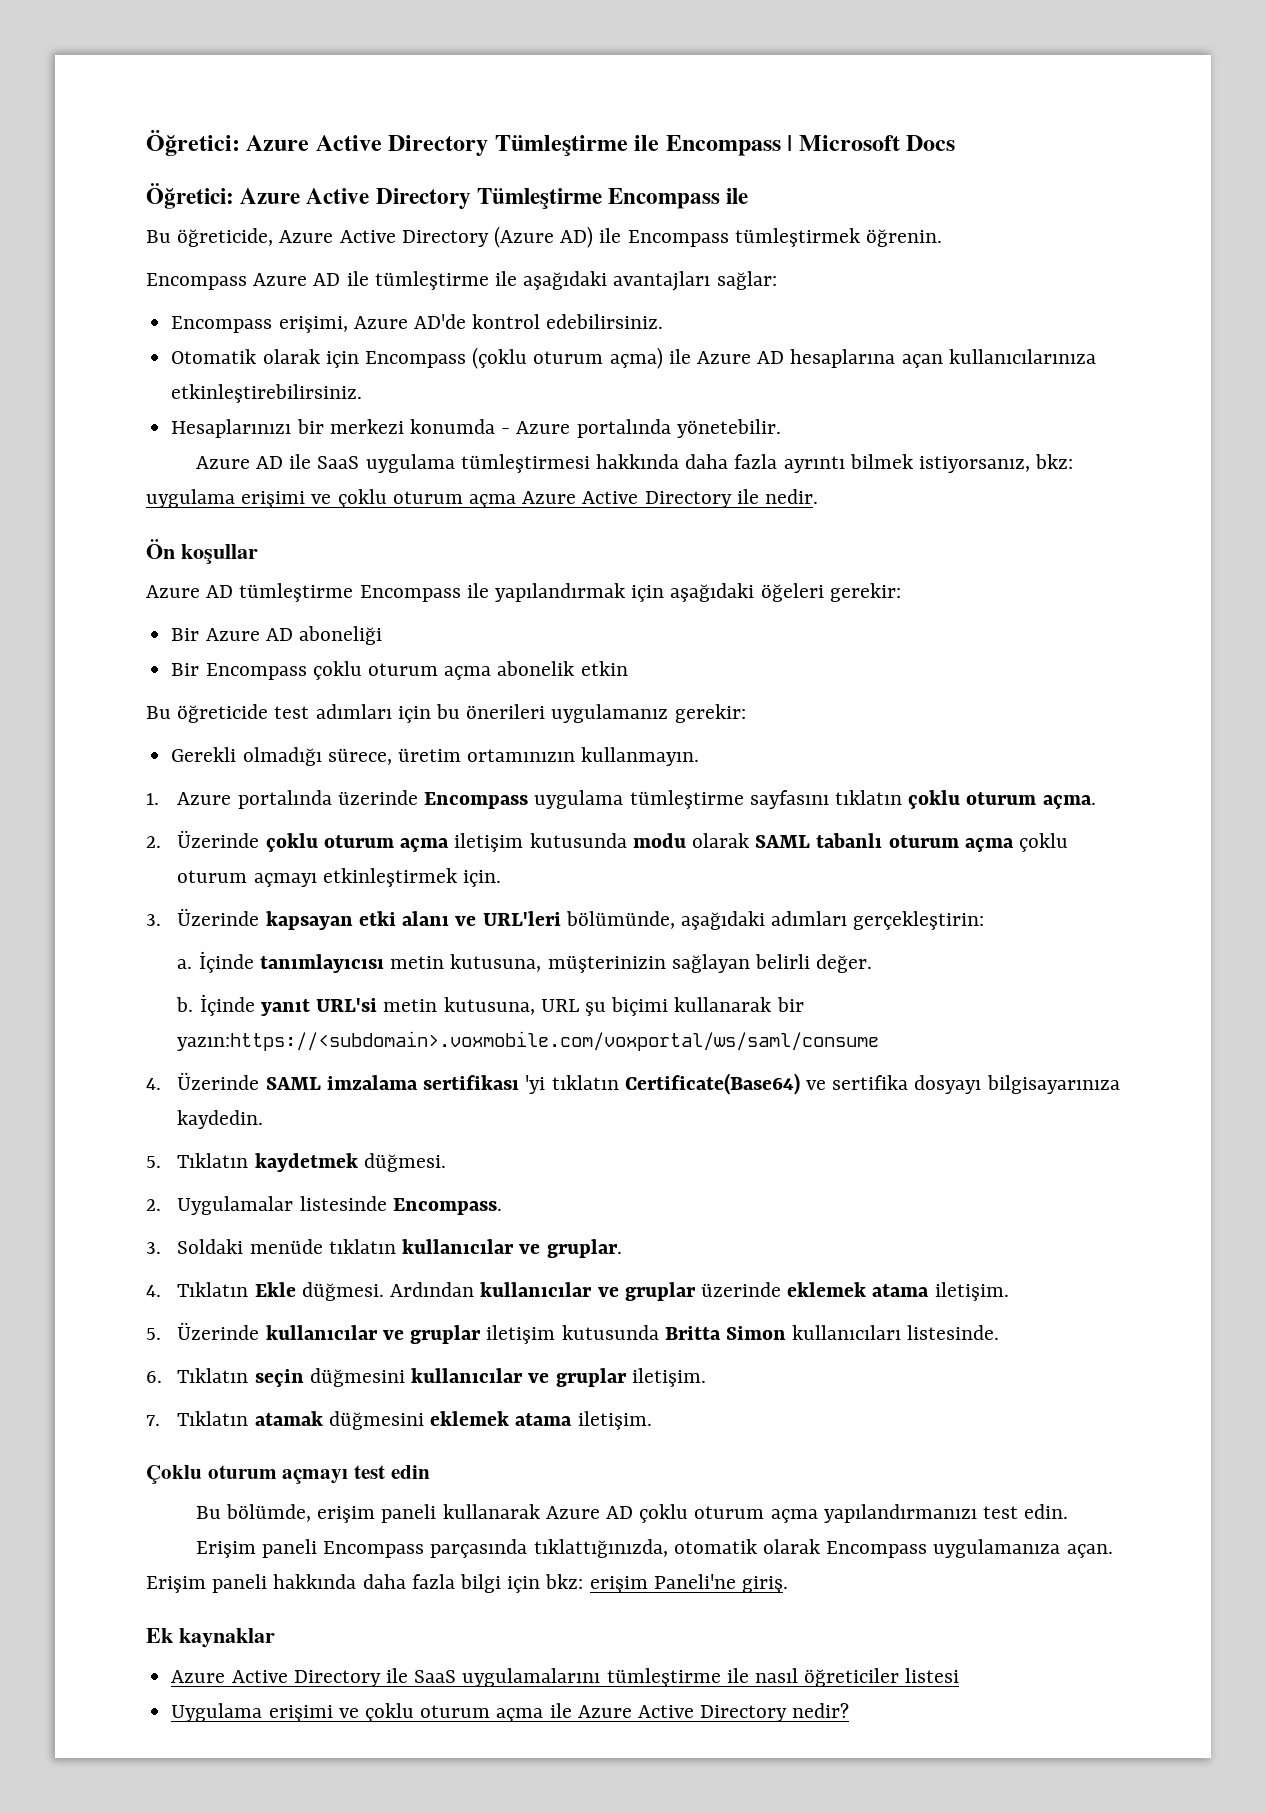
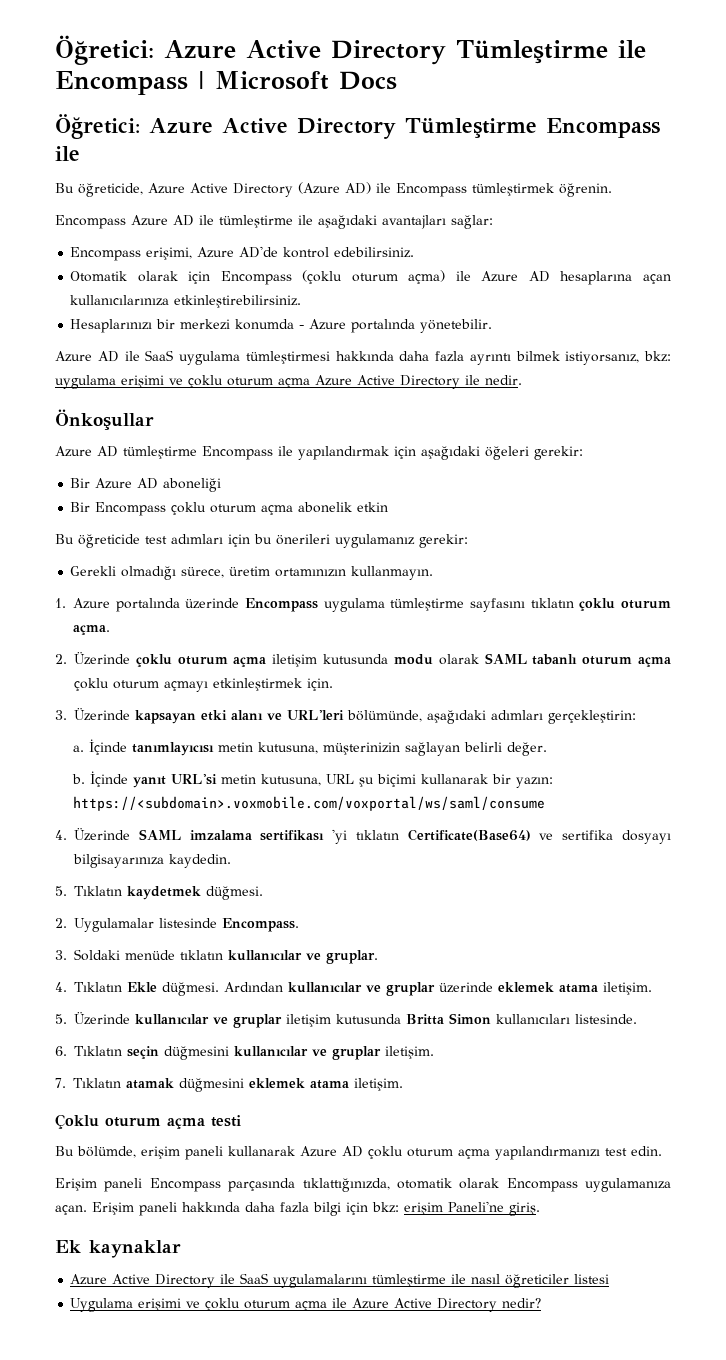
[146,539,258,564] Ön koşullar -> [55,409,154,430] Önkoşullar
[177,1031,880,1051] yazın:https://<subdomain>.voxmobile.com/voxportal/ws/saml/consume -> [515,777,553,788] [72,796,545,811] yazın: https://<subdomain>.voxmobile.com/voxportal/ws/saml/consume
[282,1465,430,1484] açmayı test edin -> [167,1115,241,1129] açma testi

